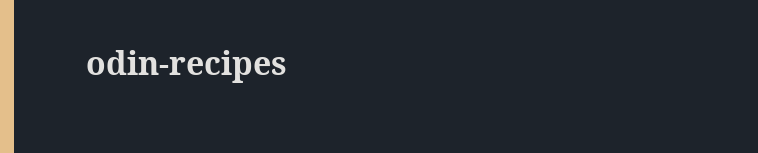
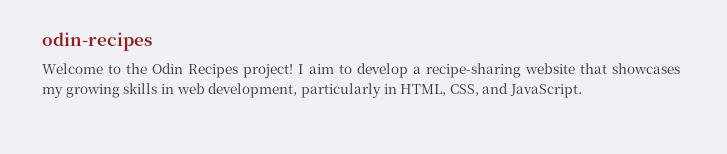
(287, 66) none -> [42,63,680,78] [42,83,583,98] // Welcome to the Odin Recipes project! I aim to develop a recipe-sharing website that showcases my growing skills in web development, particularly in HTML, CSS, and JavaScript.

